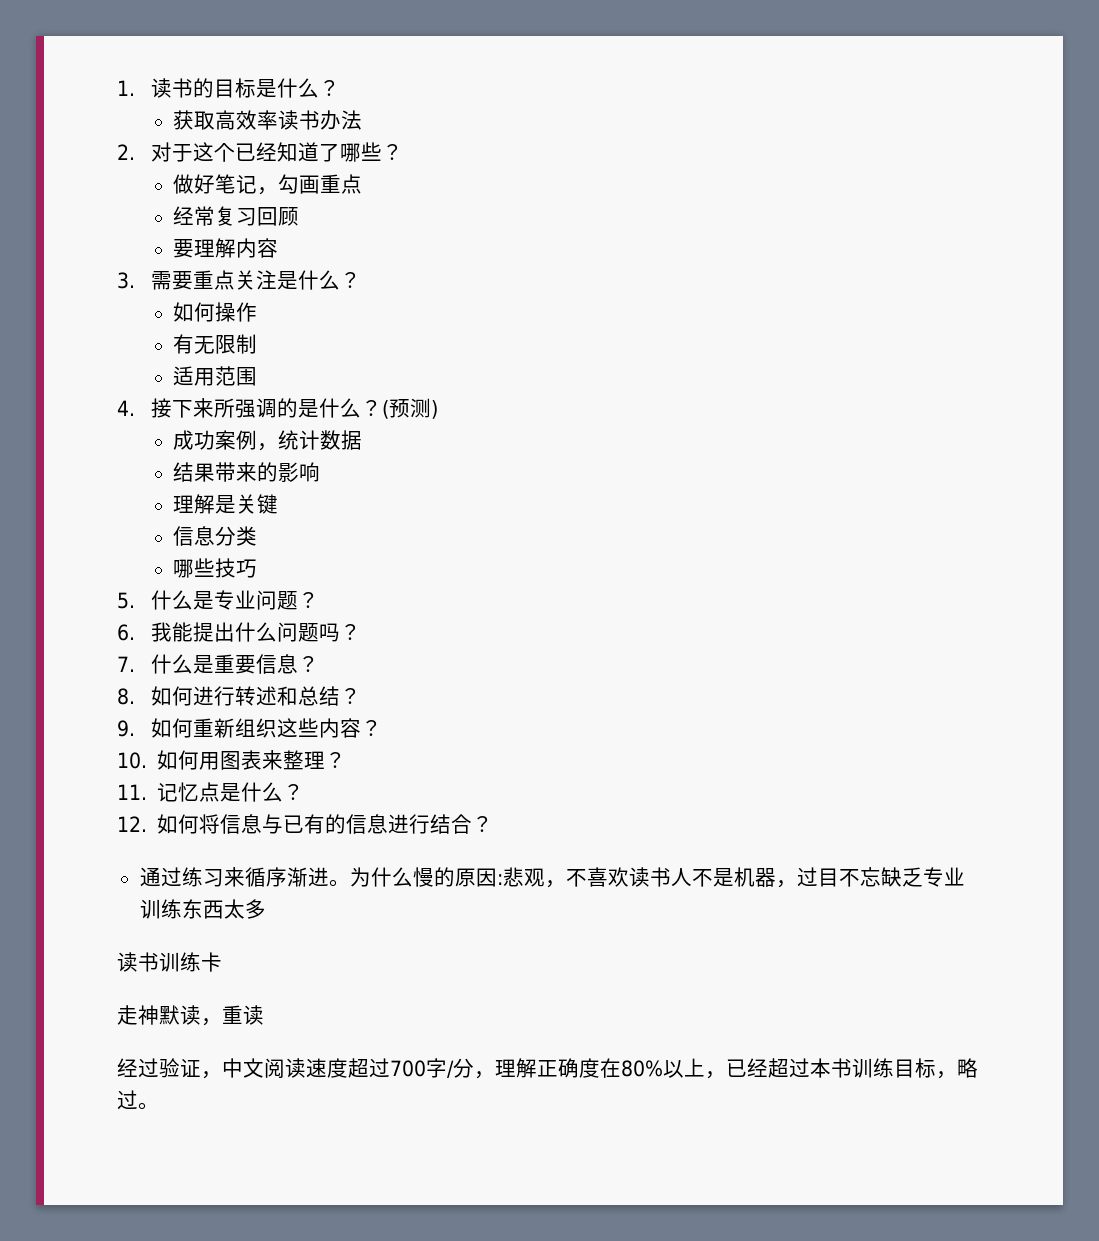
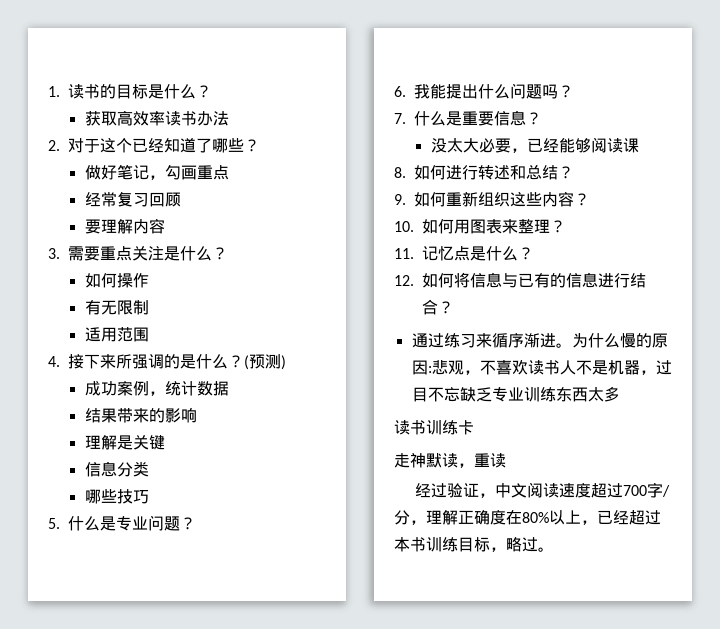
(319, 664) none -> [430,137,639,153] // 没太大必要，已经能够阅读课

